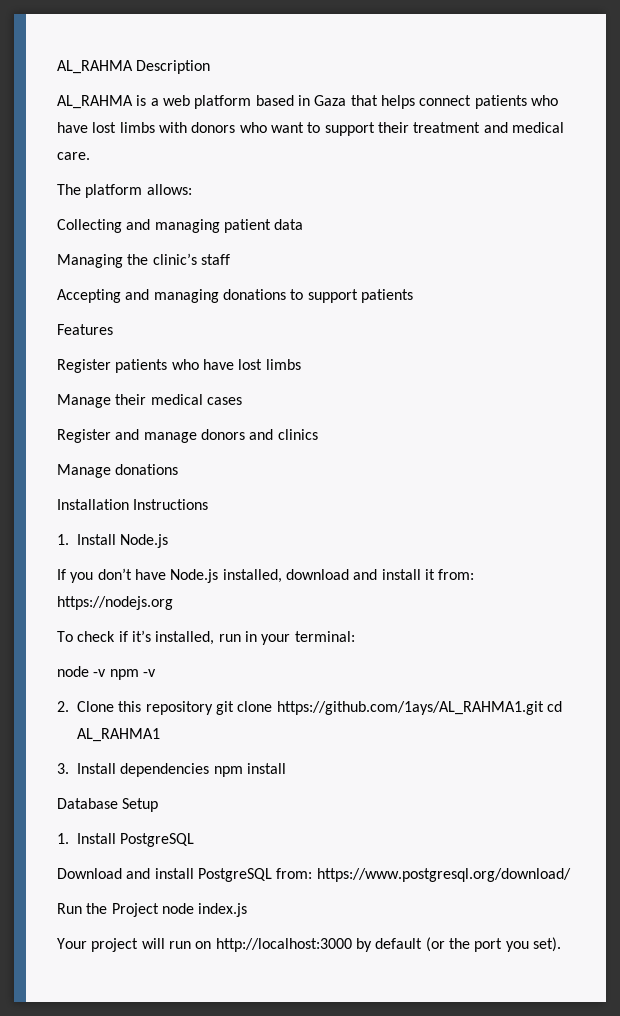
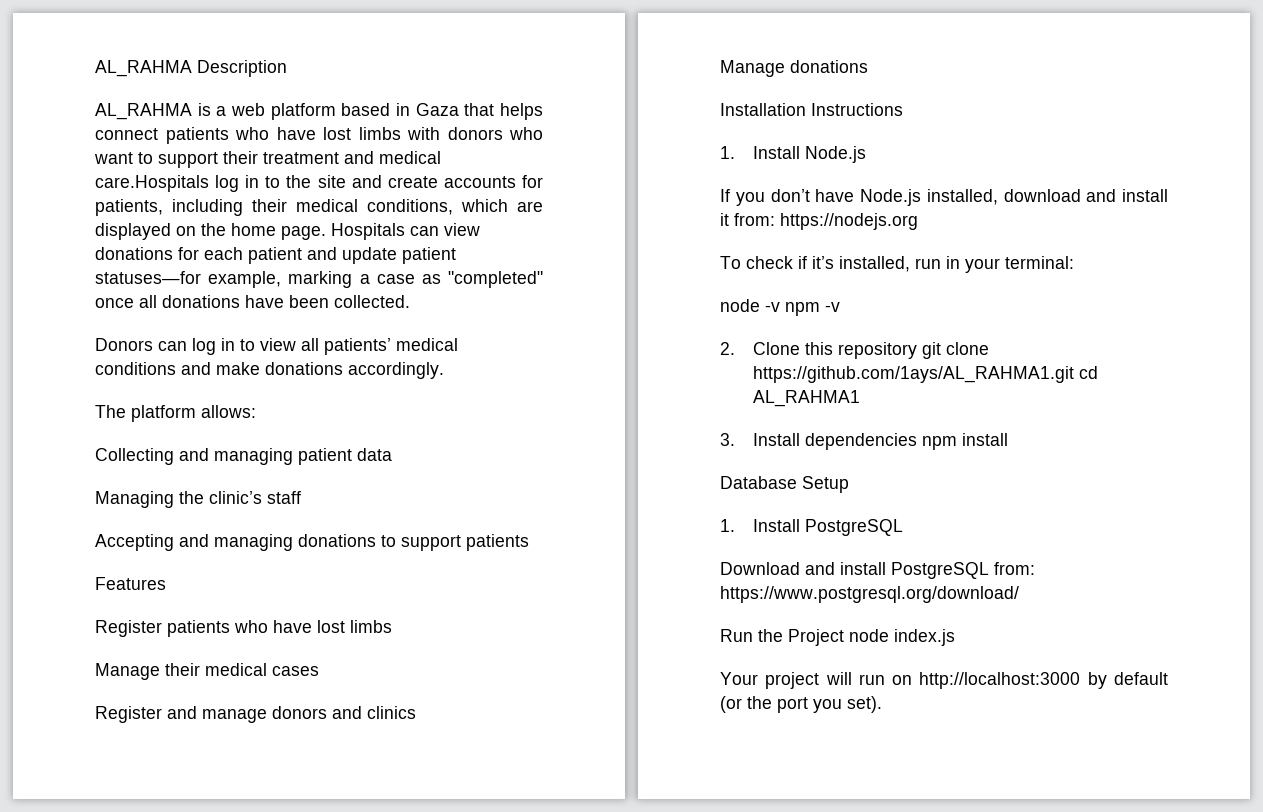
[57,152,90,160] care. -> [95,175,543,192] [95,199,543,216] [95,223,480,240] [95,247,456,264] [95,271,544,288] [95,295,410,308] [95,338,458,355] [95,362,444,379] care.Hospitals log in to the site and create accounts for patients, including their medical conditions, which are displayed on the home page. Hospitals can view donations for each patient and update patient statuses—for example, marking a case as "completed" once all donations have been collected. // Donors can log in to view all patients’ medical conditions and make donations accordingly.

